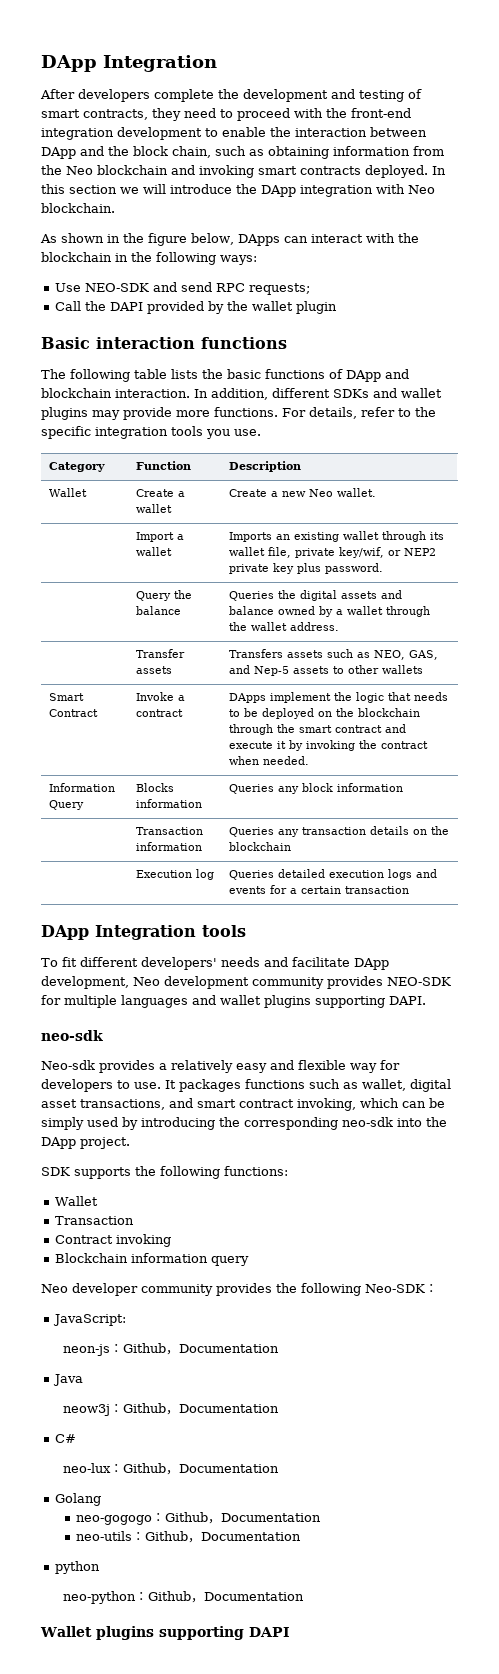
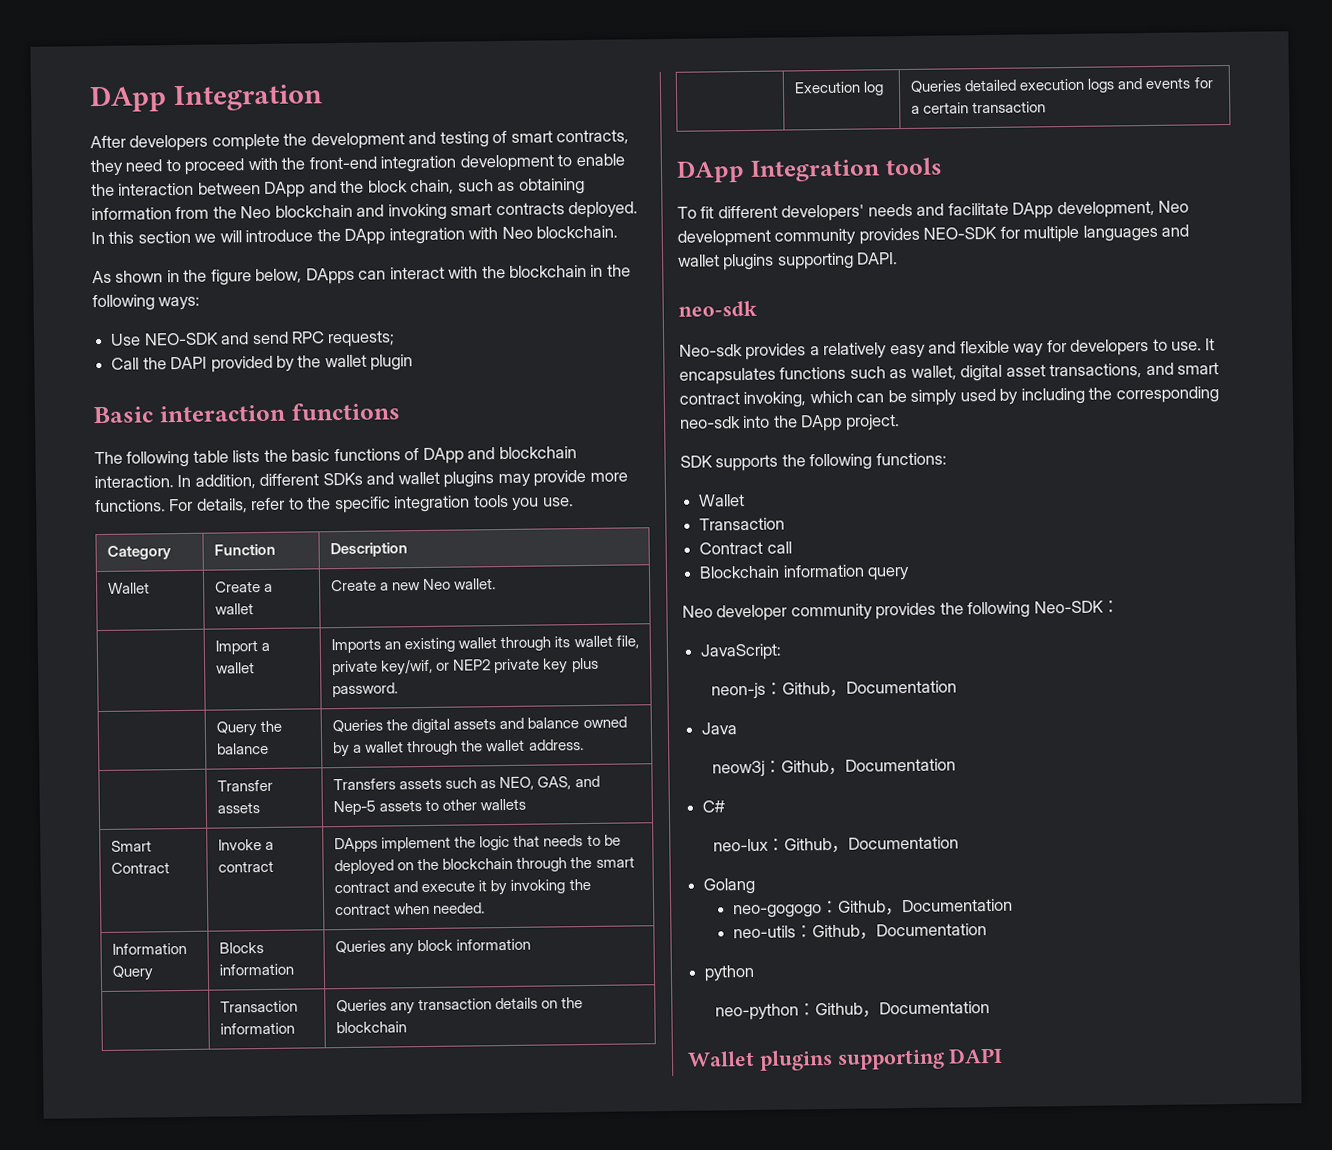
[179,1079,241,1092] packages -> [679,367,776,385] encapsulates
[141,1117,215,1130] introducing -> [1020,387,1085,405] including
[115,1234,171,1247] invoking -> [766,541,792,554] call

